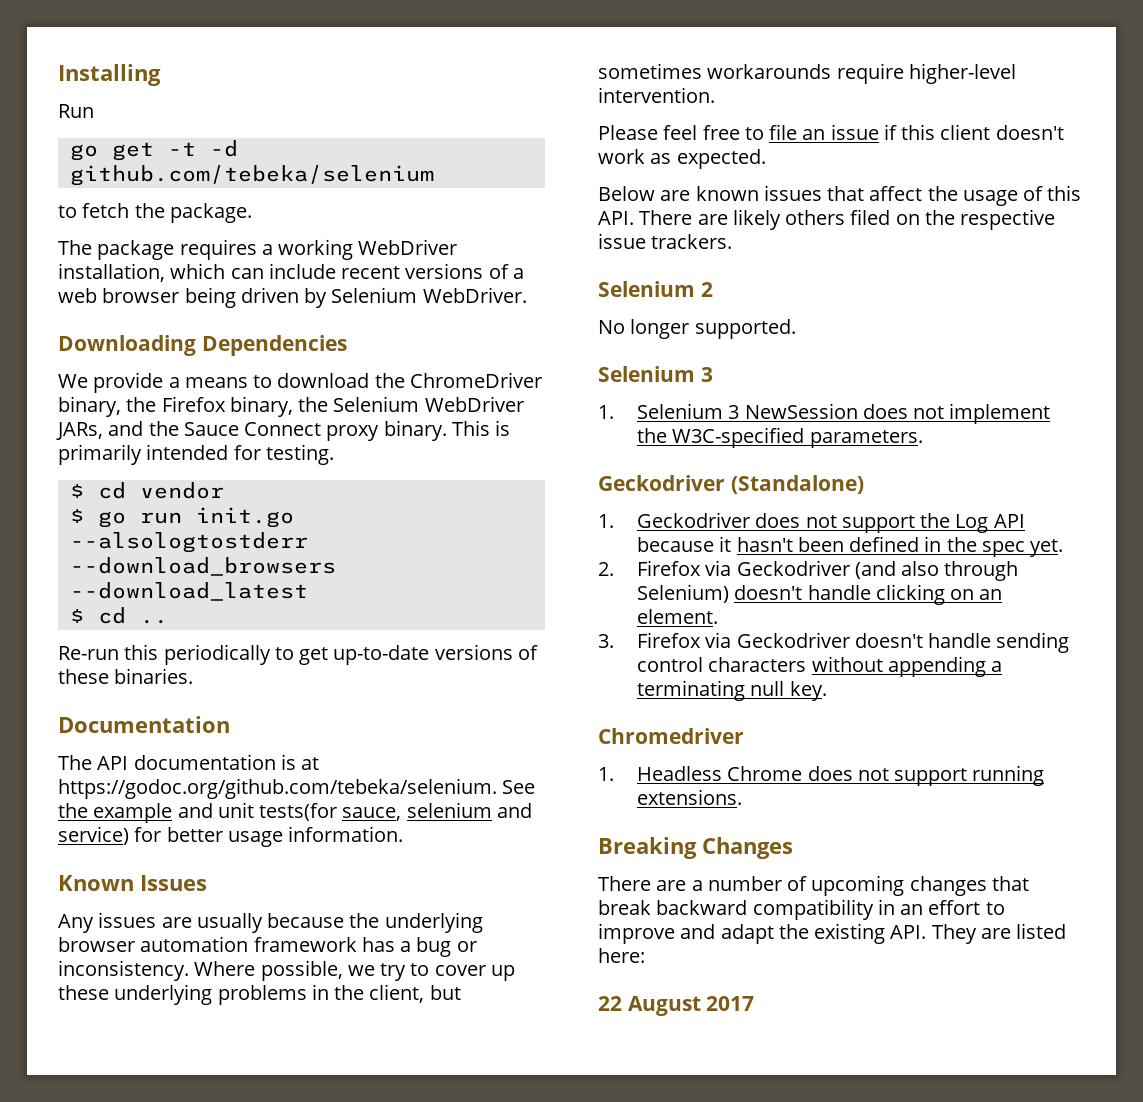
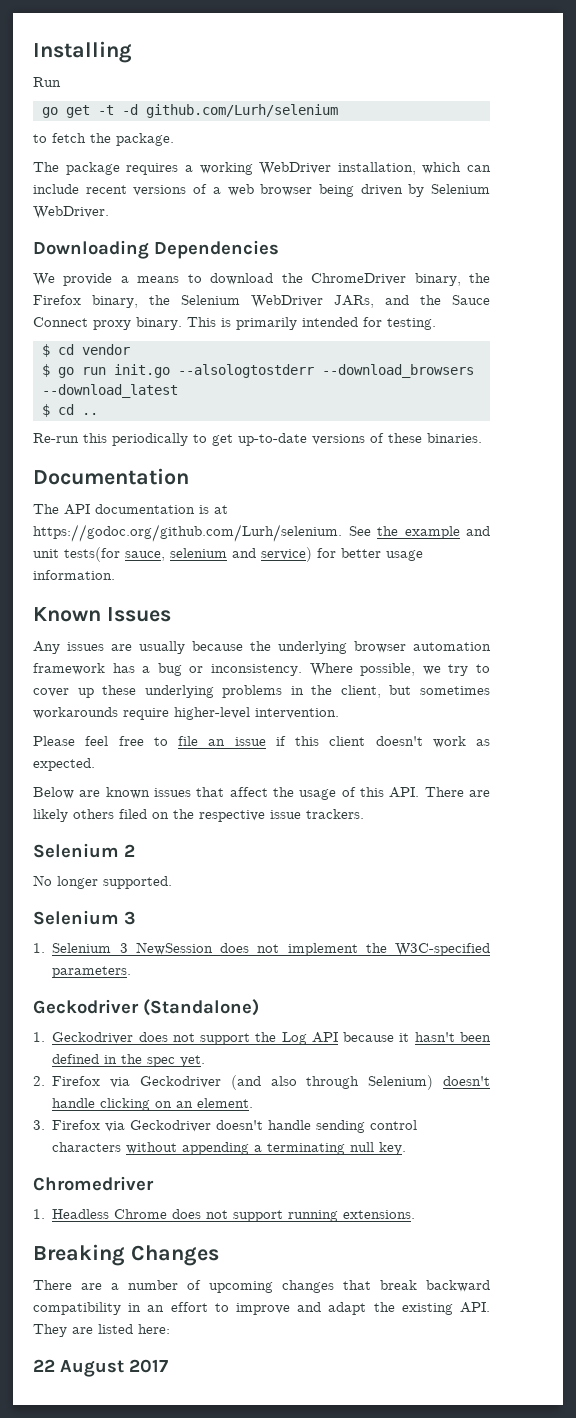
[69,165,434,186] github.com/tebeka/selenium -> [145,104,338,118] github.com/Lurh/selenium
[58,778,497,799] https://godoc.org/github.com/tebeka/selenium. -> [33,524,342,542] https://godoc.org/github.com/Lurh/selenium.

